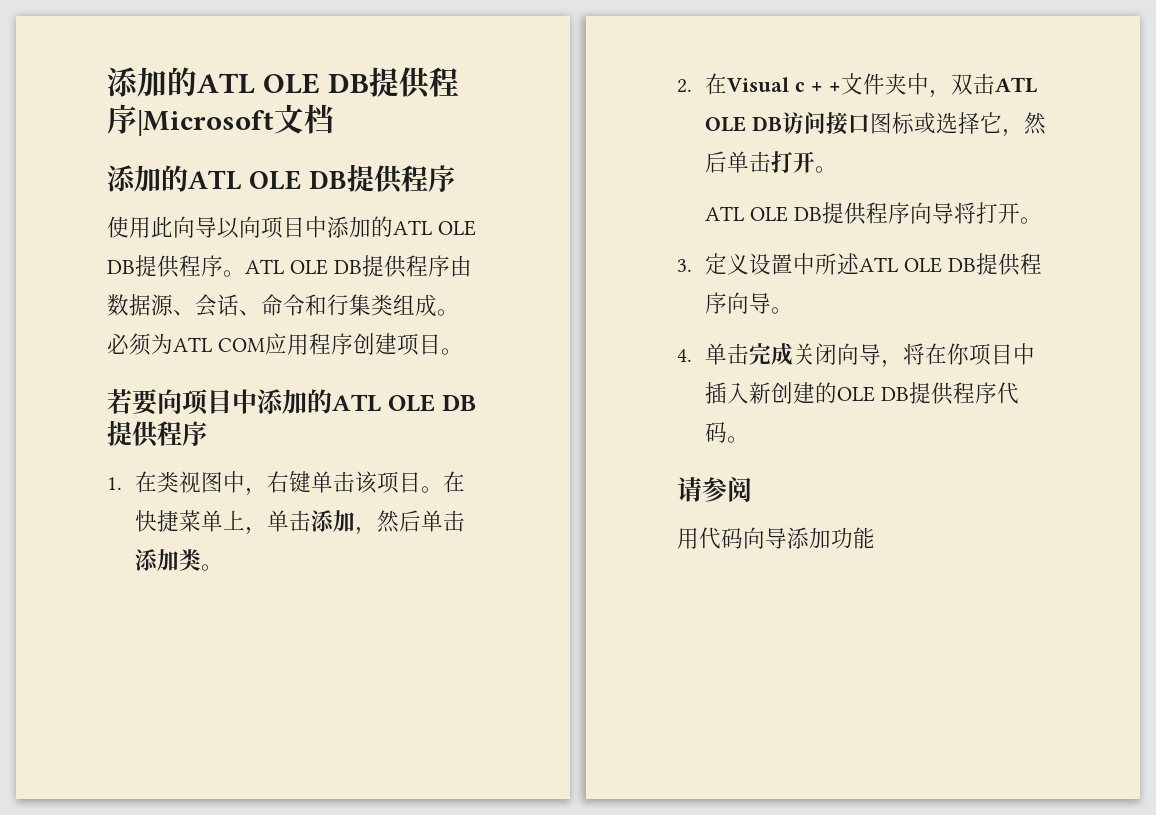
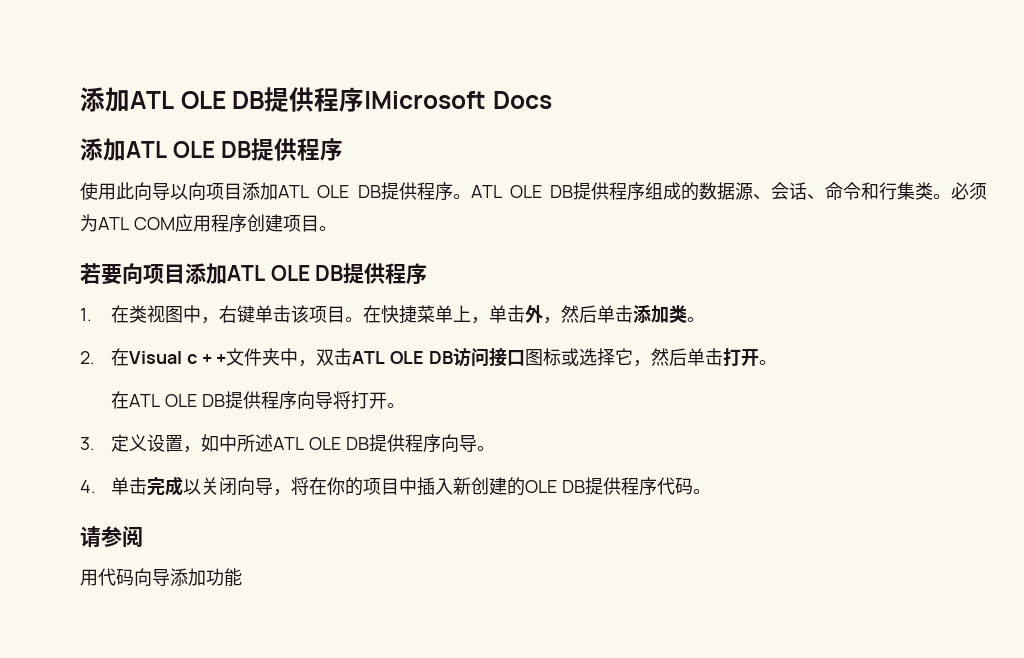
[107,67,197,97] 添加的 -> [80,87,130,112] 添加
[274,104,334,134] [107,165,188,192] 文档 // 添加的 -> [492,91,552,109] [80,138,126,161] Docs // 添加
[305,216,393,238] 中添加的 -> [242,182,278,200] 添加
[449,255,472,277] 由 -> [645,182,699,201] 组成的
[393,294,437,317] 组成 -> (933, 191) none
[232,389,332,414] 中添加的 -> [185,263,227,284] 添加
[311,510,356,532] 添加 -> [524,305,543,323] 外
(838, 169) none -> [110,391,129,409] 在
(794, 264) none -> [182,434,219,453] ，如
(794, 354) none -> [182,479,201,495] 以
(970, 354) none -> [344,477,363,496] 的

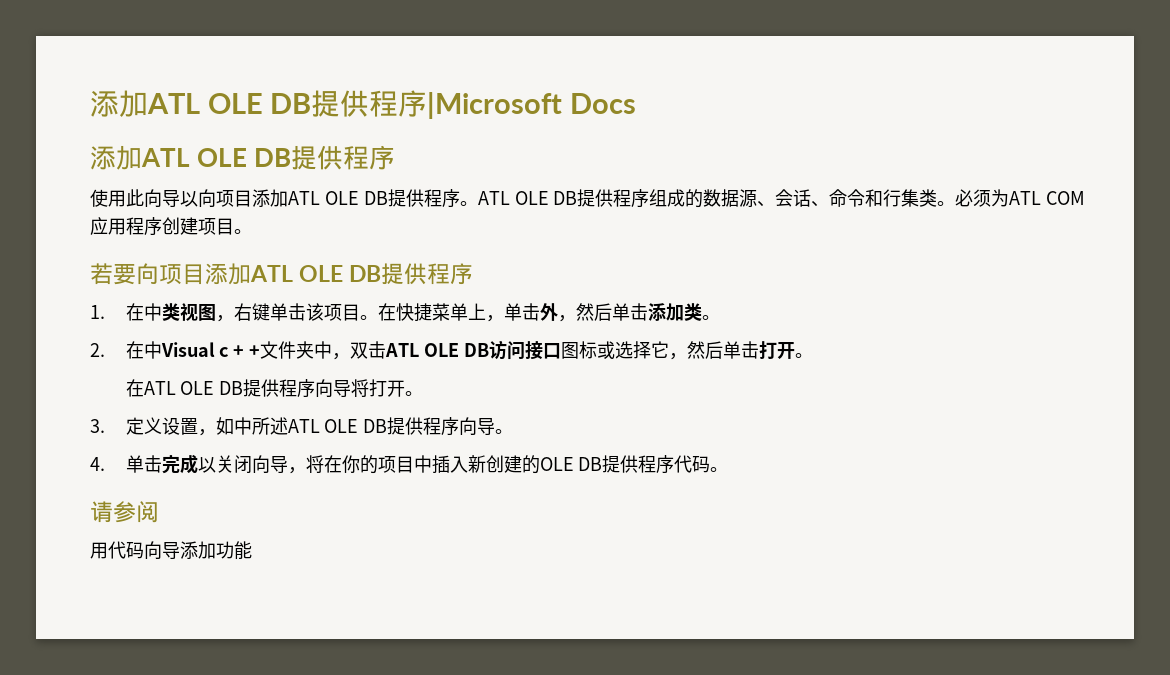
[128,305,201,323] 类视图中 -> [143,303,216,321] 中类视图
(129, 357) none -> [143,341,162,359] 中

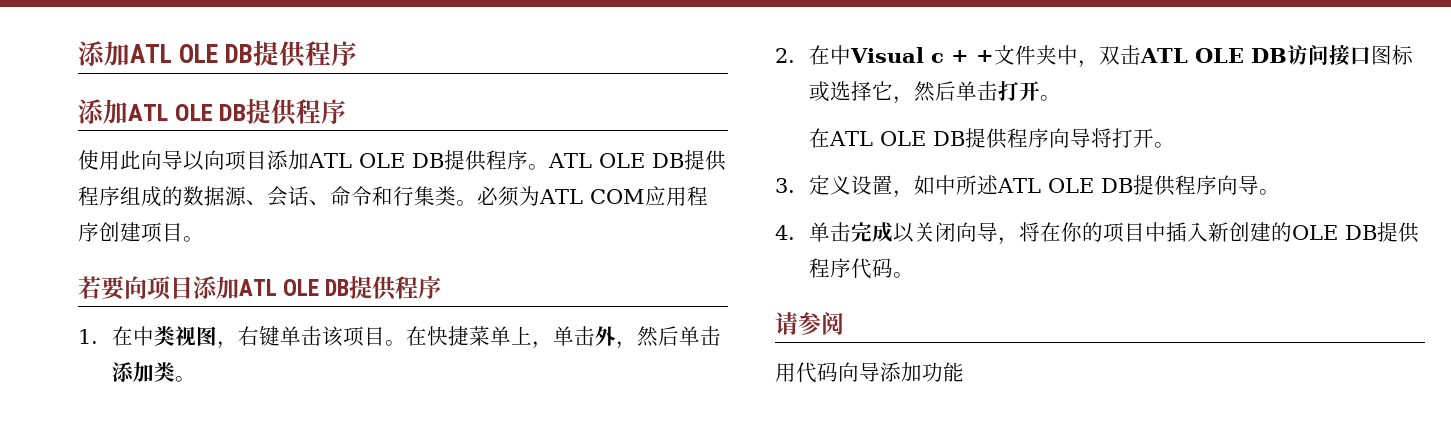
[90,90,637,119] 添加ATL OLE DB提供程序|Microsoft Docs -> [78,40,357,68] 添加ATL OLE DB提供程序

